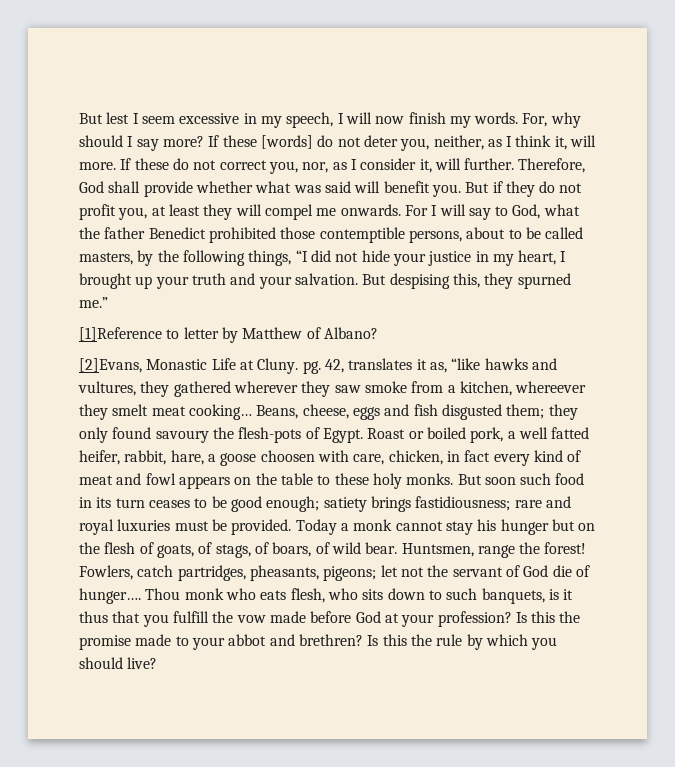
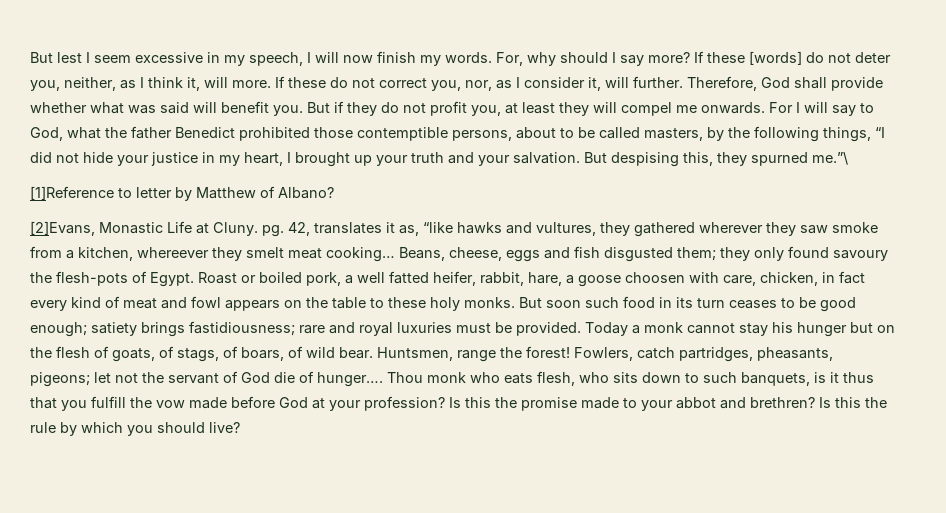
[79,297,108,308] me.” -> [812,152,848,165] me.”\

